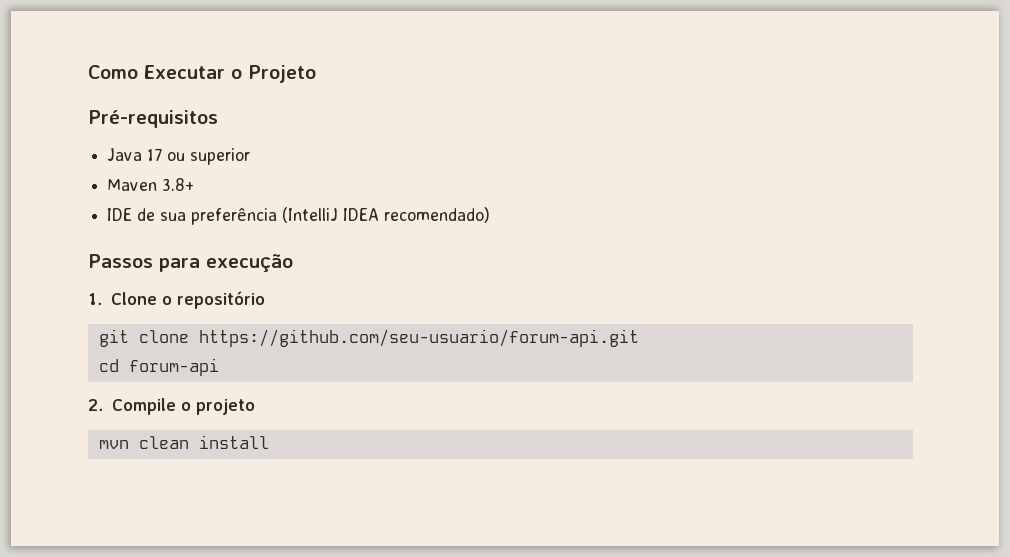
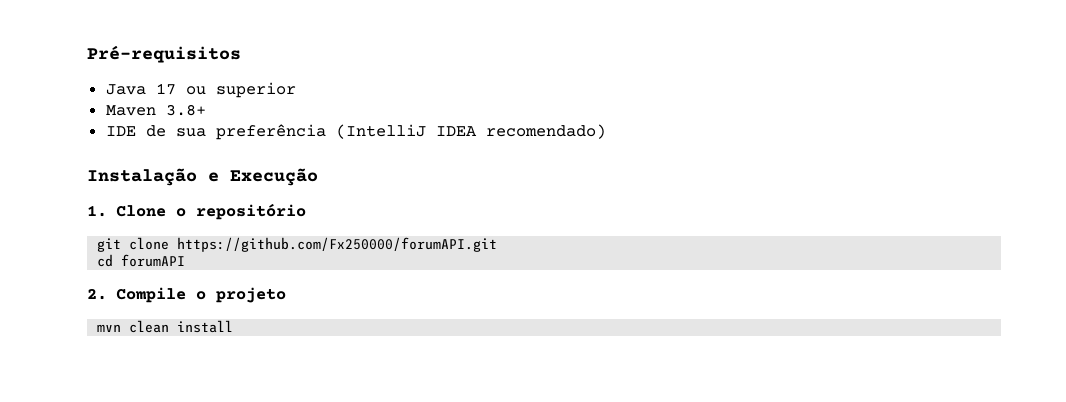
[88,65,316,83] Como Executar o Projeto // -> (87, 54) none
[88,254,293,272] Passos para execução -> [87,168,318,186] Instalação e Execução
[198,329,639,347] https://github.com/seu-usuario/forum-api.git -> [177,237,498,252] https://github.com/Fx250000/forumAPI.git
[128,358,219,376] forum-api -> [121,254,186,267] forumAPI

